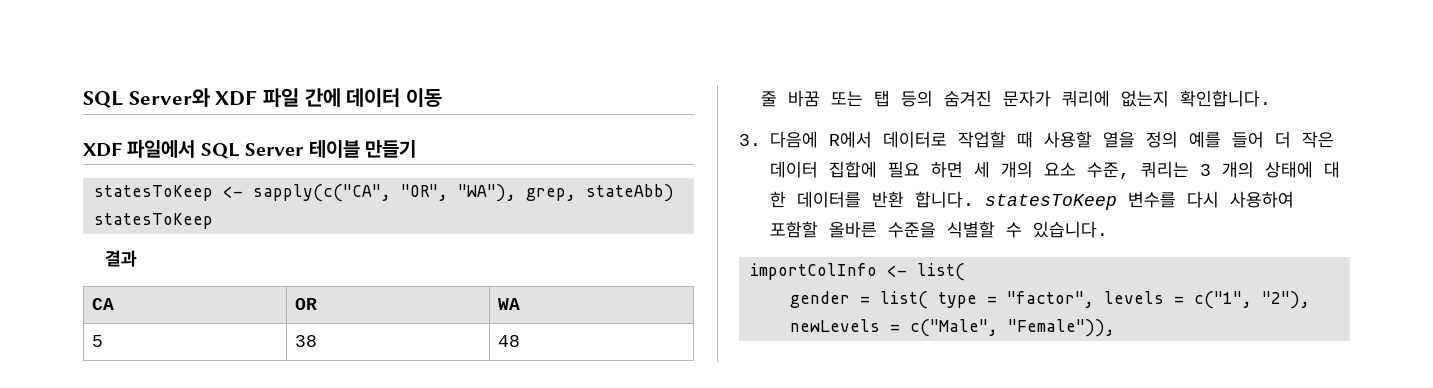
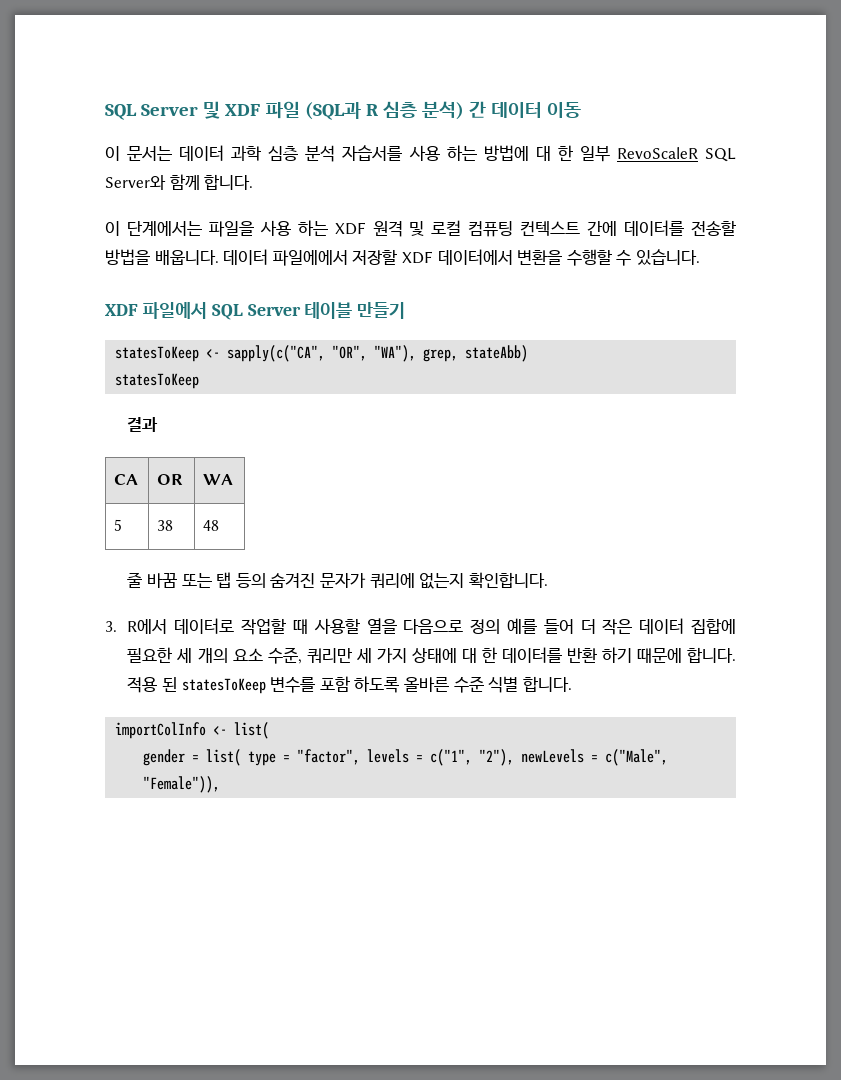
[83,88,443,108] SQL Server와 XDF 파일 간에 데이터 이동 -> [105,101,582,120] [105,145,736,162] [105,174,254,190] [105,220,736,237] [105,249,700,266] SQL Server 및 XDF 파일 (SQL과 R 심층 분석) 간 데이터 이동 // 이 문서는 데이터 과학 심층 분석 자습서를 사용 하는 방법에 대 한 일부 RevoScaleR SQL Server와 함께 합니다. // 이 단계에서는 파일을 사용 하는 XDF 원격 및 로컬 컴퓨팅 컨텍스트 간에 데이터를 전송할 방법을 배웁니다. 데이터 파일에에서 저장할 XDF 데이터에서 변환을 수행할 수 있습니다.
[770,131,818,148] 다음에 -> (117, 626) none
(1135, 139) none -> [403,619,464,634] 다음으로
[888,161,963,178] 필요 하면 -> [127,647,173,663] 필요한
[1141,161,1254,178] 쿼리는 3 개의 -> [306,648,407,663] 쿼리만 세 가지
[915,191,1294,210] [770,221,1108,238] 합니다. statesToKeep 변수를 다시 사용하여 포함할 올바른 수준을 식별할 수 있습니다. -> [601,647,736,663] [127,676,572,694] 하기 때문에 합니다. 적용 된 statesToKeep 변수를 포함 하도록 올바른 수준 식별 합니다.

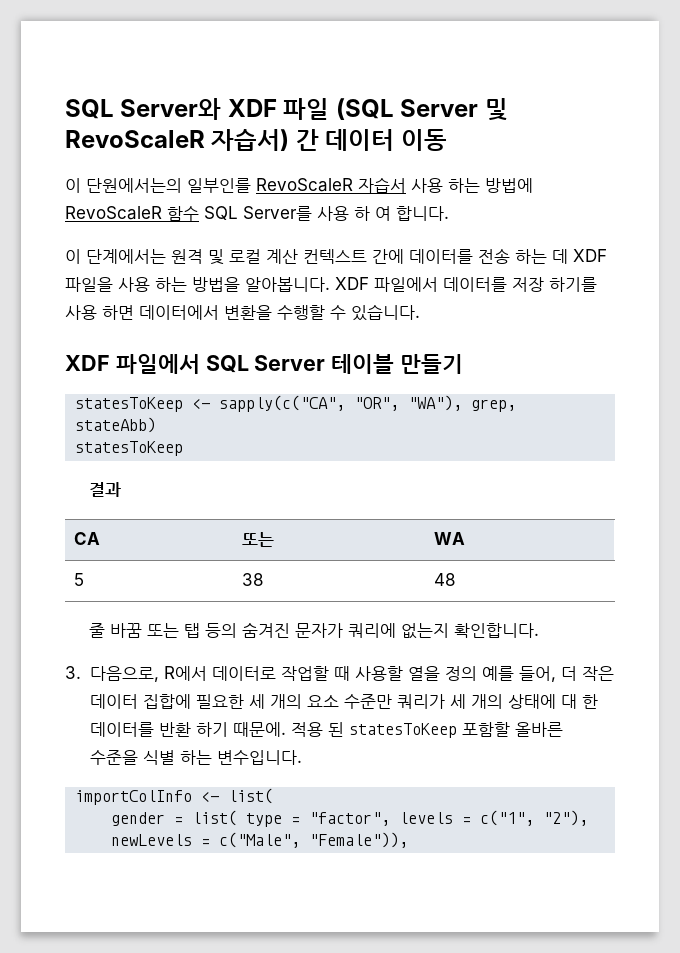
[105,101,582,120] [105,145,736,162] [105,174,254,190] [105,220,736,237] [105,249,433,266] SQL Server 및 XDF 파일 (SQL과 R 심층 분석) 간 데이터 이동 // 이 문서는 데이터 과학 심층 분석 자습서를 사용 하는 방법에 대 한 일부 RevoScaleR SQL Server와 함께 합니다. // 이 단계에서는 파일을 사용 하는 XDF 원격 및 로컬 컴퓨팅 컨텍스트 간에 데이터를 전송할 방법을 배웁니다. 데이터 파일에에서 저장할 XDF -> [65,98,508,121] [65,129,447,151] [65,177,533,193] [65,206,449,221] [65,248,607,265] [65,277,597,292] [65,305,134,320] SQL Server와 XDF 파일 (SQL Server 및 RevoScaleR 자습서) 간 데이터 이동 // 이 단원에서는의 일부인를 RevoScaleR 자습서 사용 하는 방법에 RevoScaleR 함수 SQL Server를 사용 하 여 합니다. // 이 단계에서는 원격 및 로컬 계산 컨텍스트 간에 데이터를 전송 하는 데 XDF 파일을 사용 하는 방법을 알아봅니다. XDF 파일에서 데이터를 저장 하기를 사용 하면
[157,474,184,485] OR -> [241,532,274,547] 또는
(117, 626) none -> [89,666,159,682] 다음으로,
[403,619,464,634] 다음으로 -> (440, 673) none
[543,619,574,634] 들어 -> [518,666,556,682] 들어,
[267,647,407,664] 수준, 쿼리만 세 가지 -> [343,694,503,709] 수준만 쿼리가 세 개의
[636,647,736,663] 때문에 합니다. -> [232,722,286,737] 때문에.
[270,676,572,693] 변수를 포함 하도록 올바른 수준 식별 합니다. -> [461,722,563,737] [89,750,302,765] 포함할 올바른 수준을 식별 하는 변수입니다.

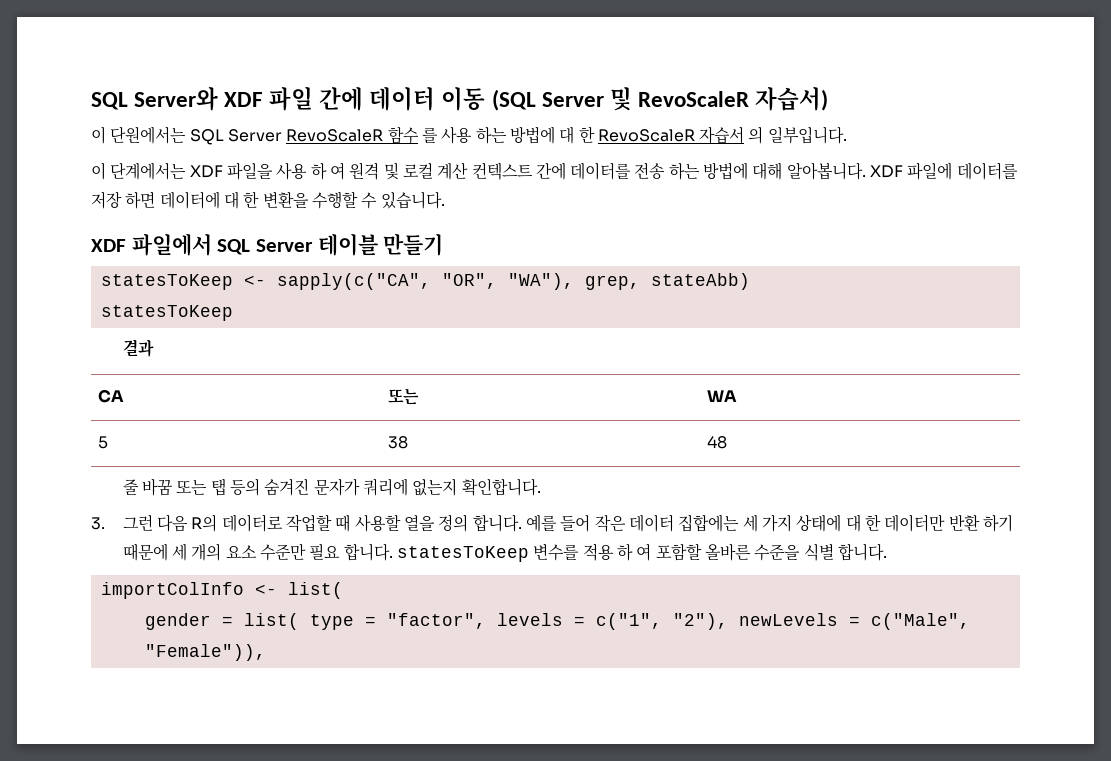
(330, 109) none -> [319,87,486,111] 간에 데이터 이동
[295,129,447,151] [65,177,533,193] [65,206,449,221] [65,249,166,264] 간 데이터 이동 // 이 단원에서는의 일부인를 RevoScaleR 자습서 사용 하는 방법에 RevoScaleR 함수 SQL Server를 사용 하 여 합니다. // 이 단계에서는 -> [91,126,847,145] [91,162,345,180] // 이 단원에서는 SQL Server RevoScaleR 함수 를 사용 하는 방법에 대 한 RevoScaleR 자습서 의 일부입니다. // 이 단계에서는 XDF 파일을 사용 하 여
[552,249,607,264] [65,277,240,292] 데 XDF 파일을 사용 하는 방법을 -> [703,162,783,180] 방법에 대해
[374,277,438,292] 파일에서 -> [907,162,953,180] 파일에
[549,277,597,292] [65,305,219,320] 하기를 사용 하면 데이터에서 -> [125,191,260,209] 하면 데이터에 대 한
[89,666,207,682] 다음으로, R에서 -> [122,514,218,532] 그런 다음 R의
[481,666,614,682] [89,694,598,709] [89,722,457,738] 예를 들어, 더 작은 데이터 집합에 필요한 세 개의 요소 수준만 쿼리가 세 개의 상태에 대 한 데이터를 반환 하기 때문에. 적용 된 statesToKeep -> [472,514,1013,532] [122,543,652,562] 합니다. 예를 들어 작은 데이터 집합에는 세 가지 상태에 대 한 데이터만 반환 하기 때문에 세 개의 요소 수준만 필요 합니다. statesToKeep 변수를 적용 하 여
[179,750,302,765] 하는 변수입니다. -> [837,543,887,561] 합니다.

